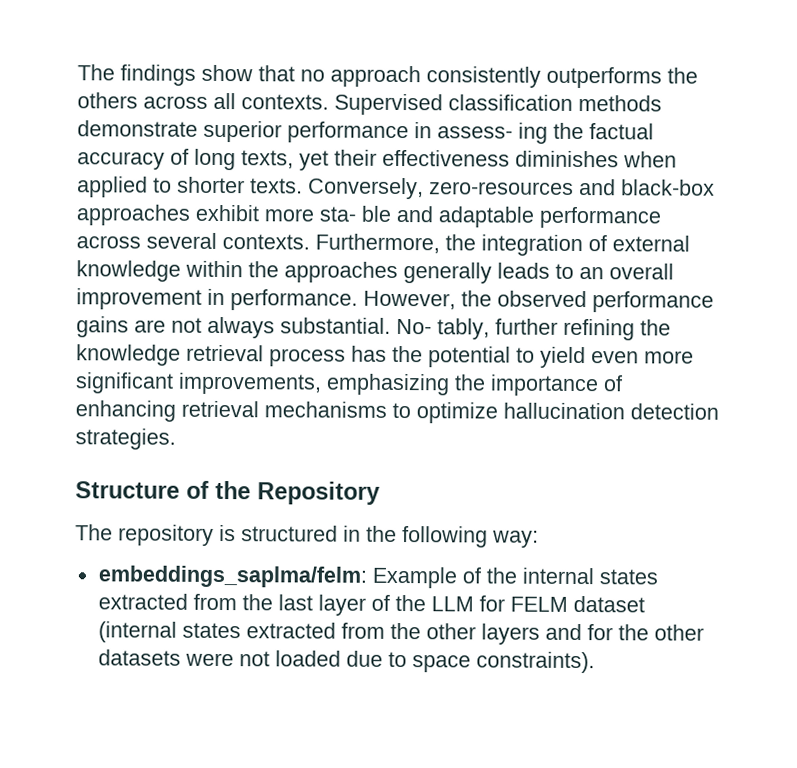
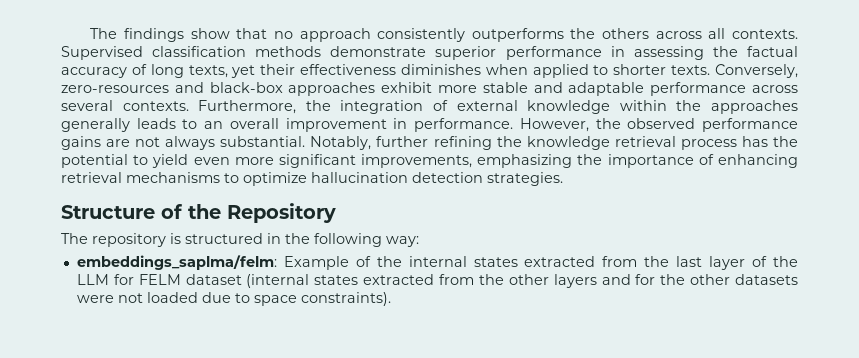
[437,122,548,144] assess- ing -> [633,46,704,60] assessing
[319,205,391,222] sta- ble -> [482,82,528,93] stable
[396,318,490,340] No- tably, -> [310,136,372,150] Notably,

